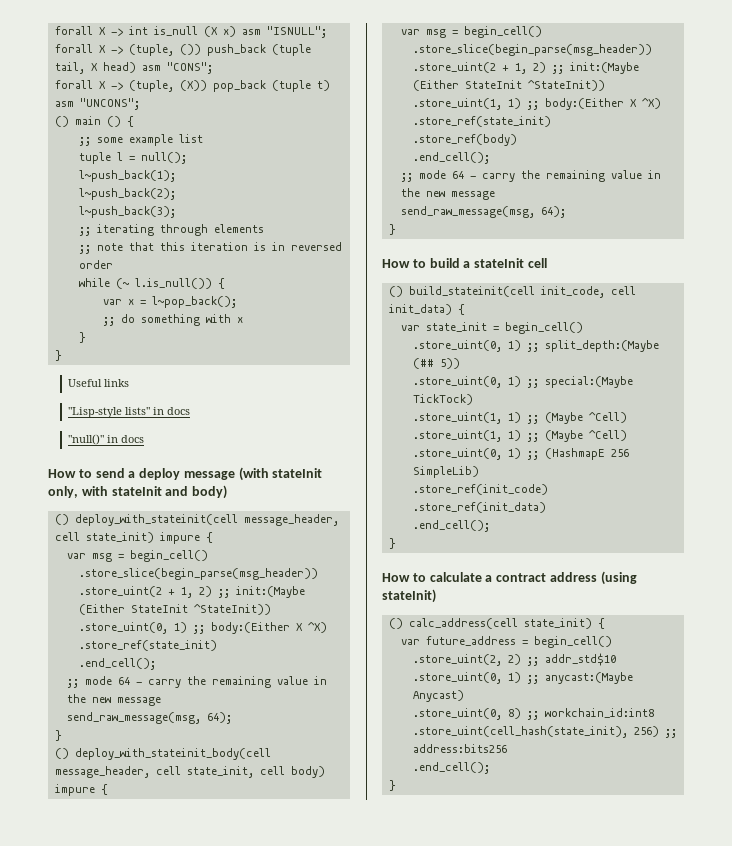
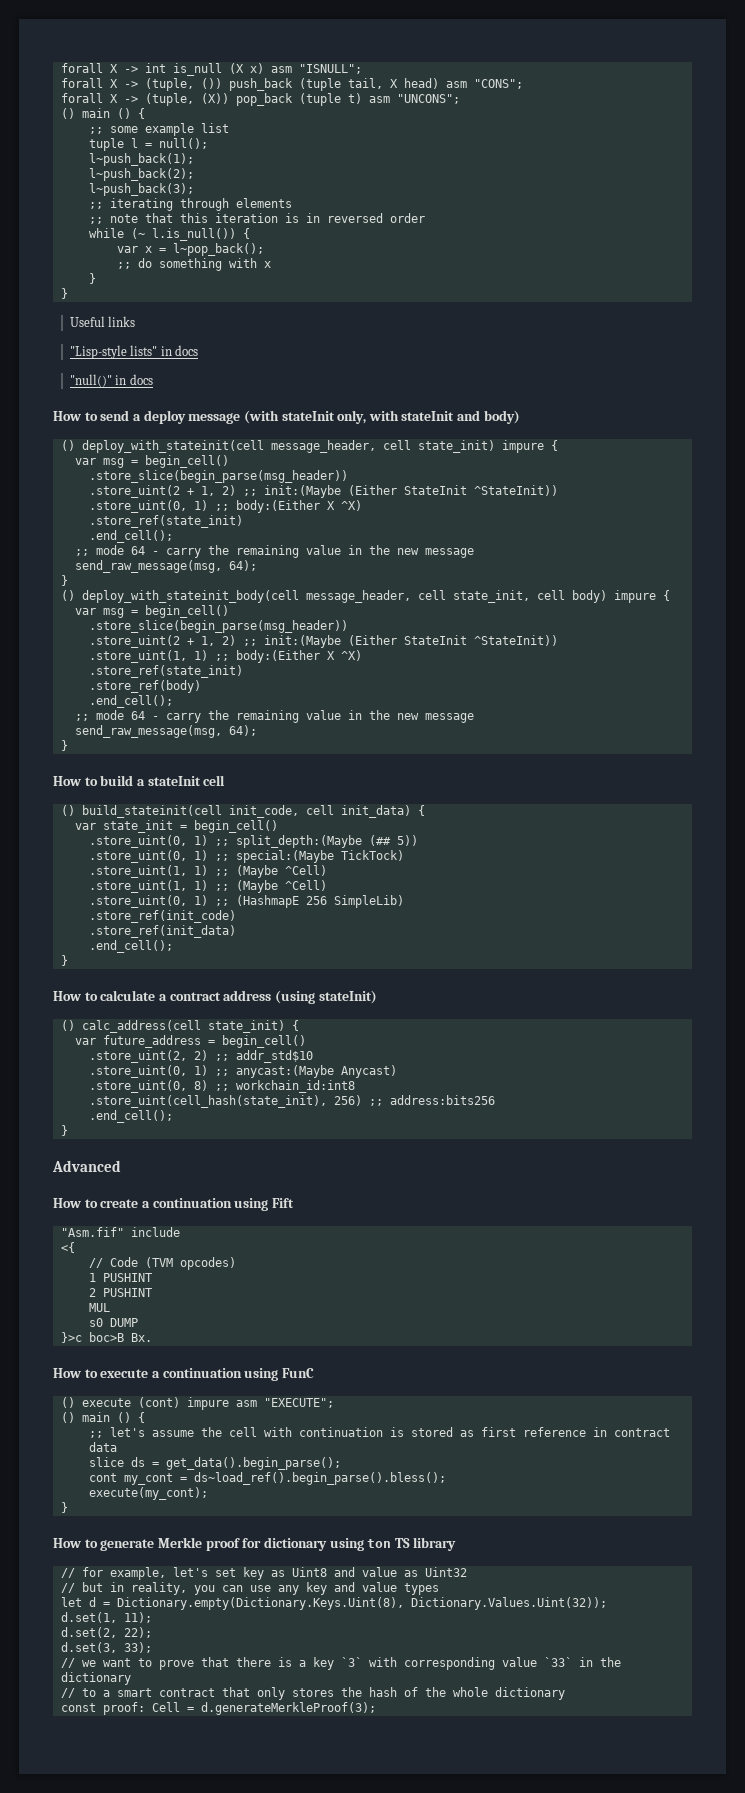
(396, 785) none -> [52,1160,121,1172] [53,1198,294,1211] [60,1227,180,1237] [60,1242,75,1253] [88,1257,236,1270] [88,1273,152,1282] [88,1288,152,1297] [88,1303,110,1312] [88,1318,138,1327] [60,1332,152,1343] [53,1368,314,1381] [60,1397,334,1410] [60,1412,145,1423] [88,1427,670,1438] [88,1442,117,1452] [88,1457,341,1470] [88,1472,446,1485] [88,1487,208,1500] [60,1502,68,1513] [53,1537,457,1551] [60,1567,467,1580] [60,1582,439,1595] [60,1597,607,1610] [60,1612,152,1623] [60,1627,152,1638] [60,1642,152,1653] [60,1657,621,1670] [60,1672,131,1685] [60,1687,565,1700] [60,1702,376,1715] // Advanced // How to create a continuation using Fift // "Asm.fif" include // <{ // // Code (TVM opcodes) // 1 PUSHINT // 2 PUSHINT // MUL // s0 DUMP // }>c boc>B Bx. // How to execute a continuation using FunC // () execute (cont) impure asm "EXECUTE"; // () main () { // ;; let's assume the cell with continuation is stored as first reference in contract data // slice ds = get_data().begin_parse(); // cont my_cont = ds~load_ref().begin_parse().bless(); // execute(my_cont); // } // How to generate Merkle proof for dictionary using ton TS library // // for example, let's set key as Uint8 and value as Uint32 // // but in reality, you can use any key and value types // let d = Dictionary.empty(Dictionary.Keys.Uint(8), Dictionary.Values.Uint(32)); // d.set(1, 11); // d.set(2, 22); // d.set(3, 33); // // we want to prove that there is a key `3` with corresponding value `33` in the dictionary // // to a smart contract that only stores the hash of the whole dictionary // const proof: Cell = d.generateMerkleProof(3);

